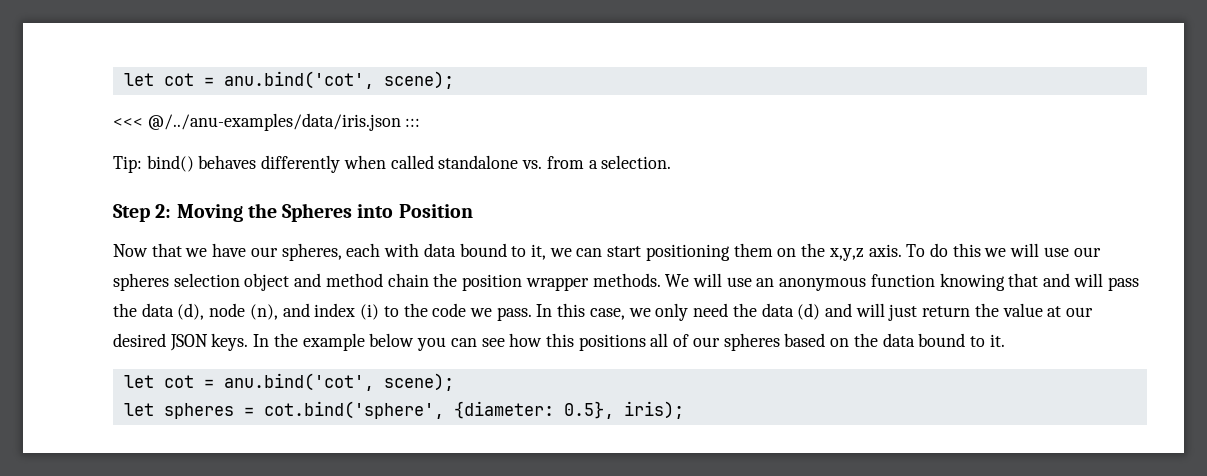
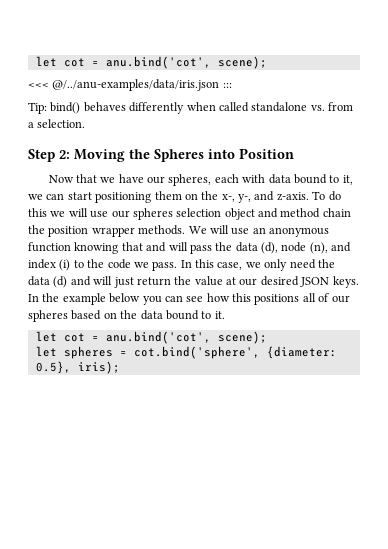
[828,244,902,261] x,y,z axis. -> [221,191,309,203] x-, y-, and z-axis.

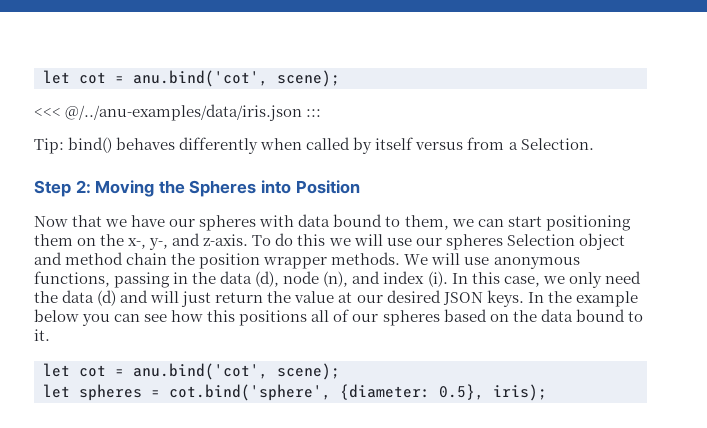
[251,102,325,112] standalone vs. -> [353,137,464,154] by itself versus
[37,119,86,128] selection. -> [520,138,594,150] Selection.
[168,174,239,186] spheres, each -> [199,215,257,231] spheres
[342,175,353,185] it, -> [404,215,449,230] them,
[176,208,222,217] selection -> [506,234,575,246] Selection
[252,227,329,237] [28,242,212,254] an anonymous function knowing that and will pass -> [493,257,580,269] [34,271,189,288] anonymous functions, passing in
[59,259,178,271] (i) to the code we pass. -> [427,271,448,287] (i).

